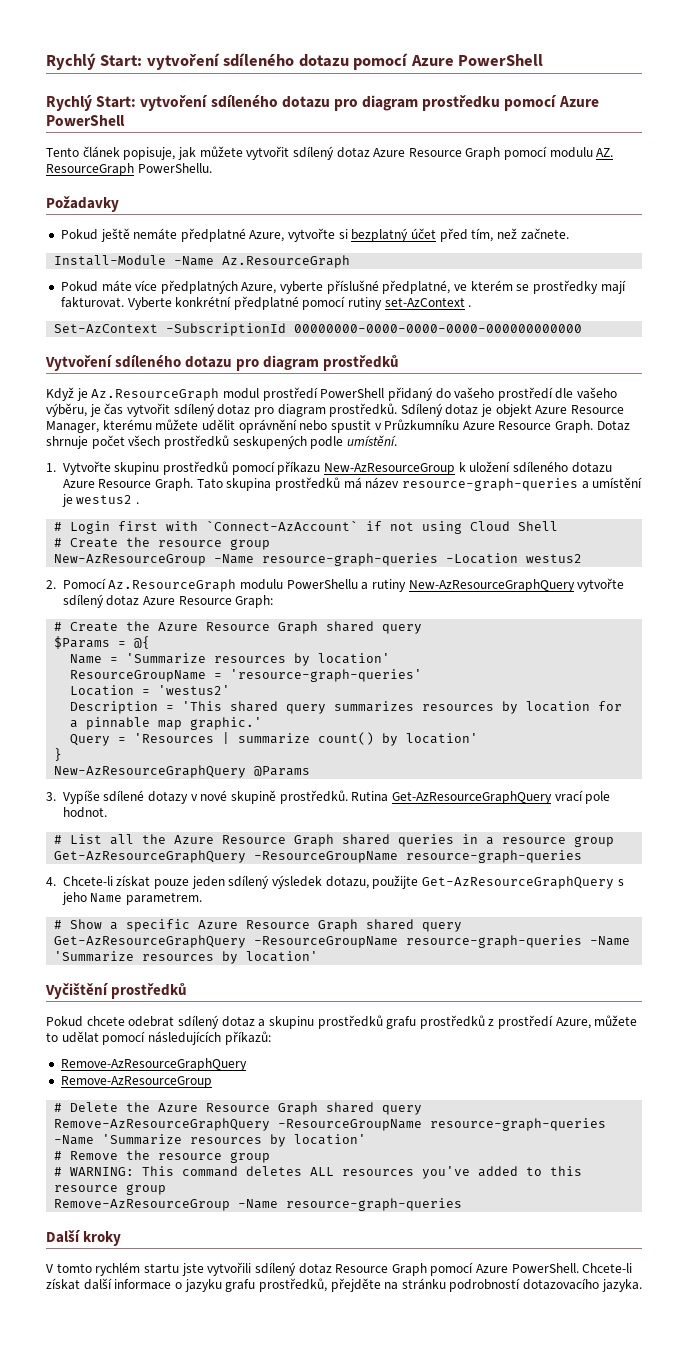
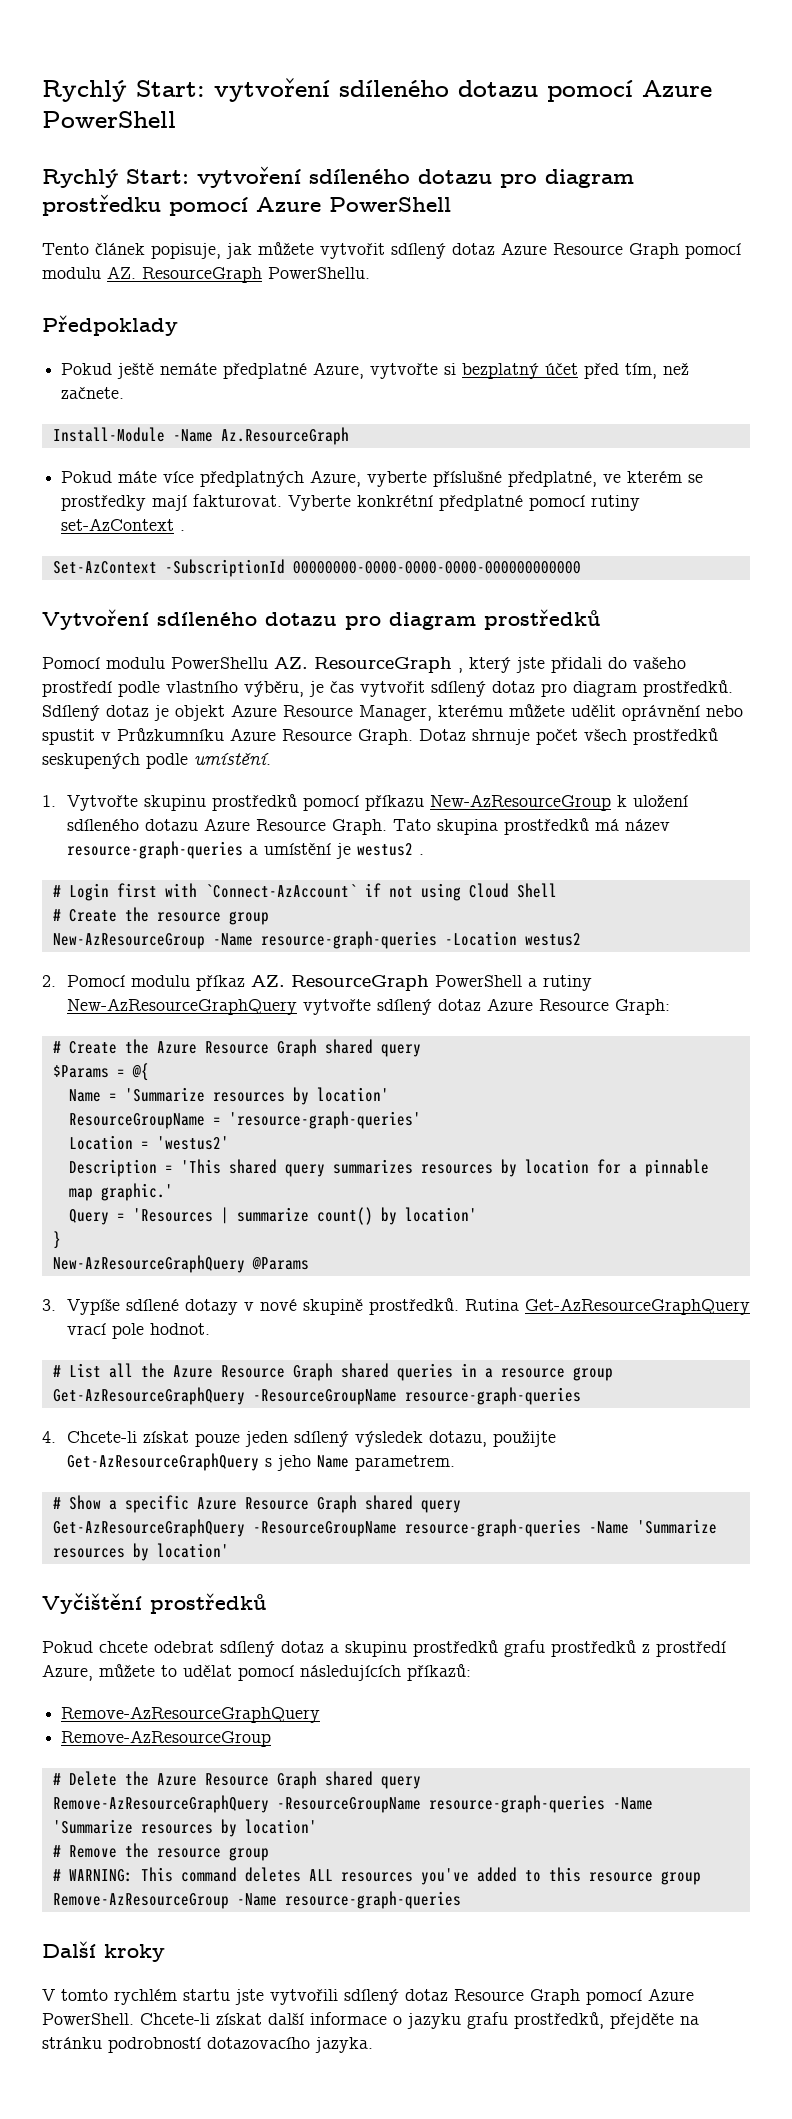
[46,196,119,212] Požadavky -> [42,315,178,336] Předpoklady
[46,387,433,401] Když je Az.ResourceGraph modul prostředí PowerShell přidaný -> [42,657,602,673] Pomocí modulu PowerShellu AZ. ResourceGraph , který jste přidali
[555,387,618,399] dle vašeho -> [118,681,238,697] podle vlastního
[108,579,358,592] Az.ResourceGraph modulu PowerShellu -> [130,975,522,991] modulu příkaz AZ. ResourceGraph PowerShell

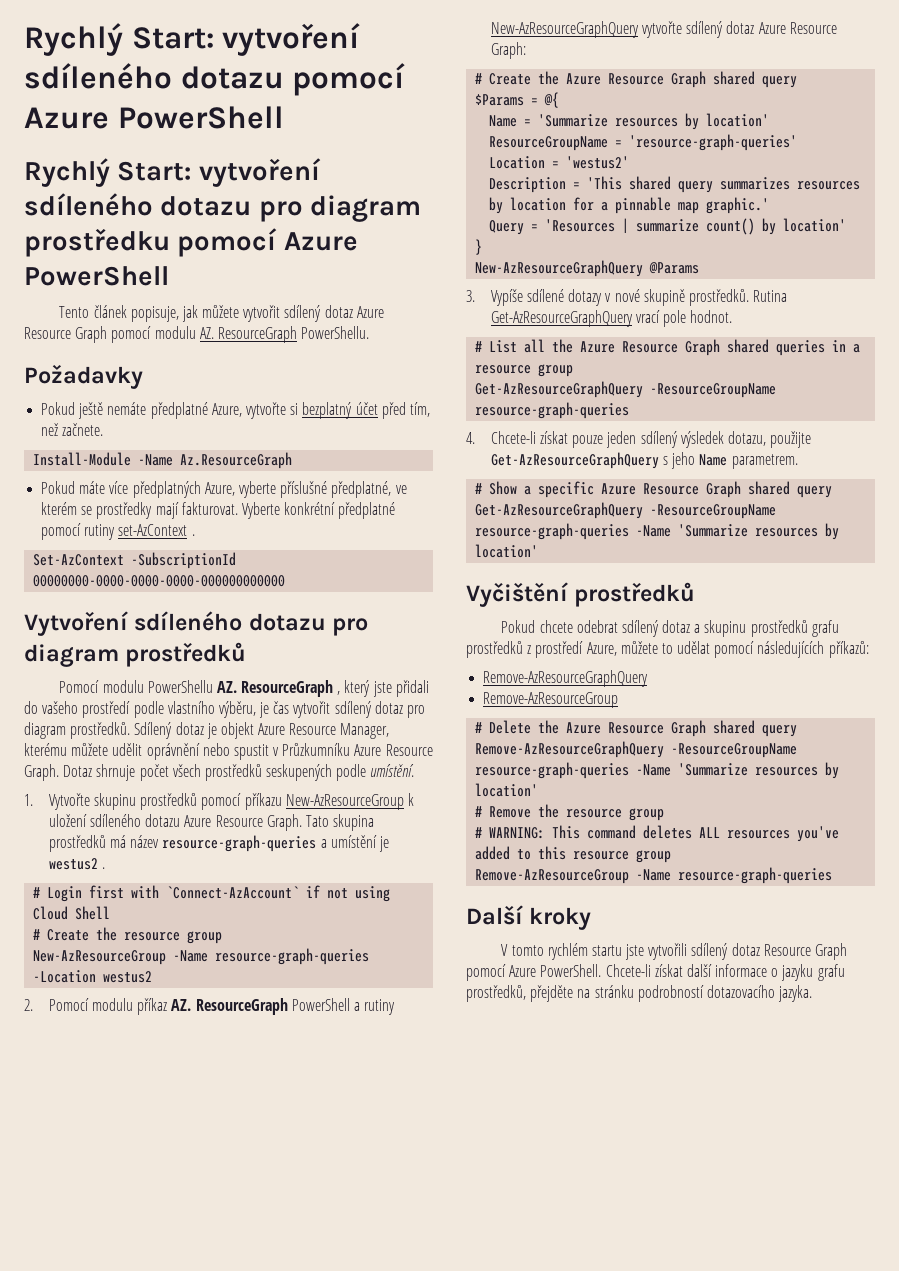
[42,315,178,336] Předpoklady -> [24,365,143,389] Požadavky

